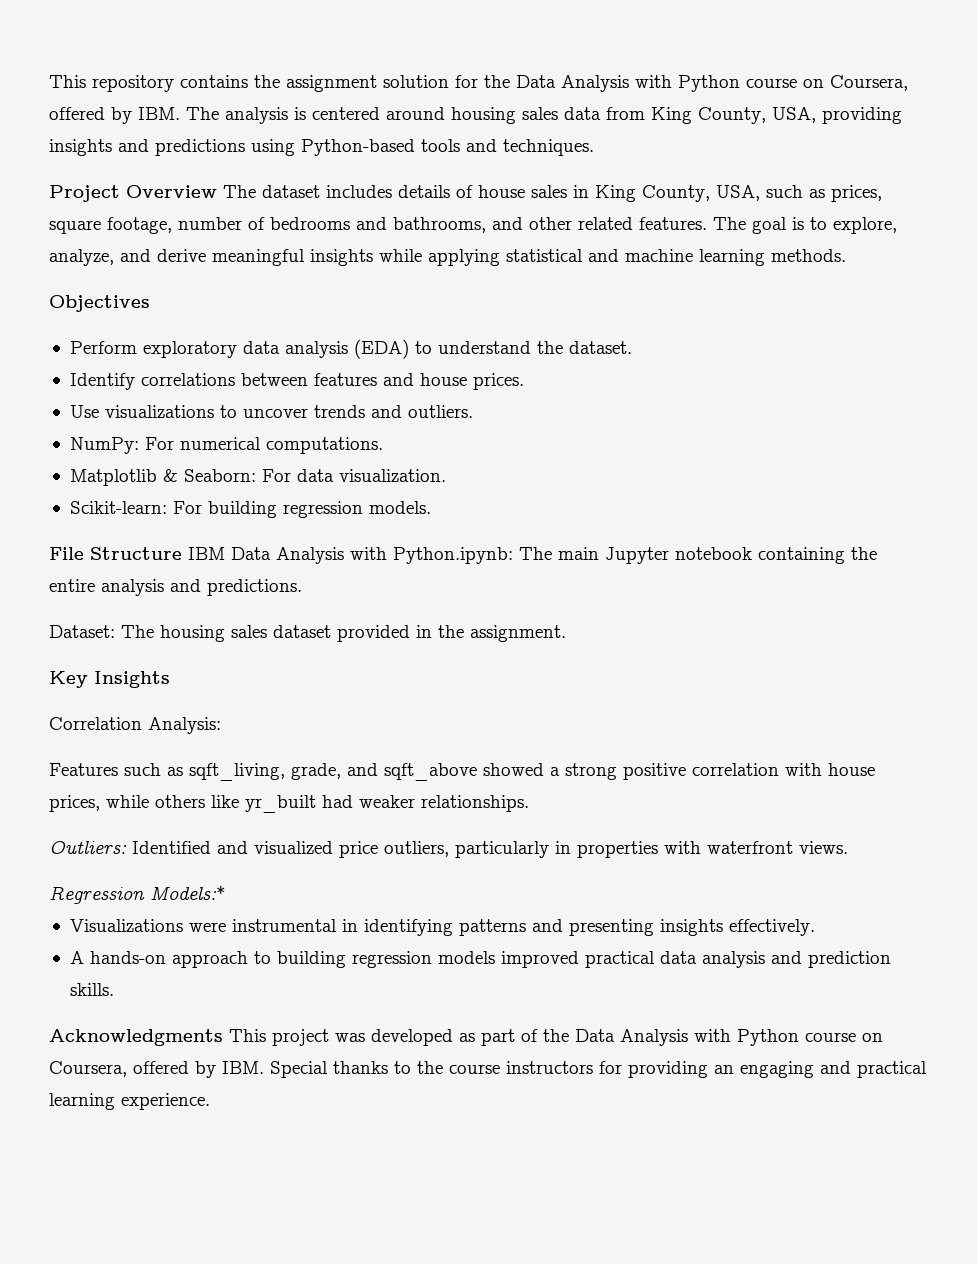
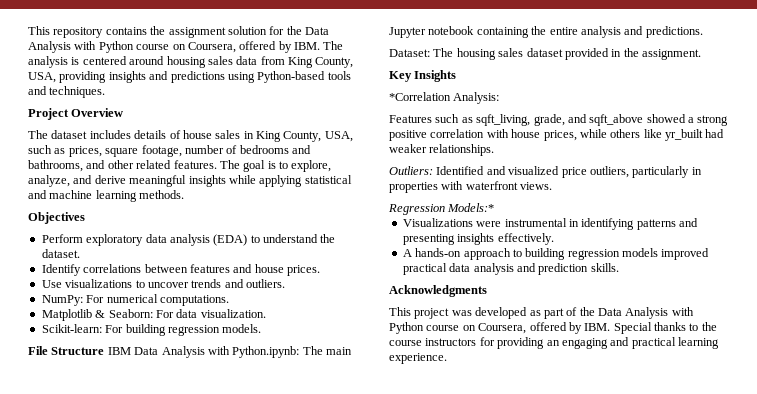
(217, 191) none -> (124, 112) //
[49,717,142,730] Correlation -> [389,92,451,101] *Correlation
(223, 1037) none -> (487, 291) //

